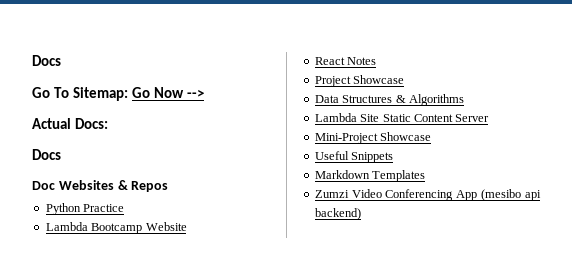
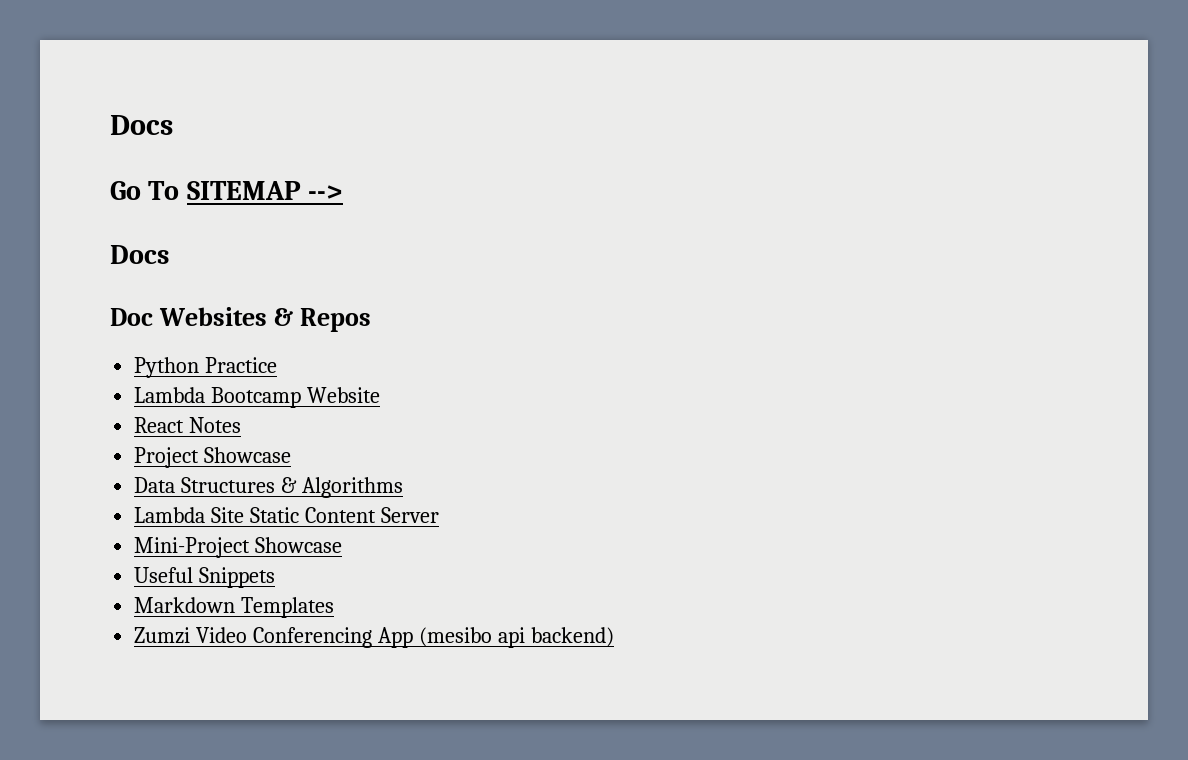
[72,87,184,101] Sitemap: Go Now -> [186,181,301,200] SITEMAP
[32,118,108,129] // Actual Docs: -> (344, 192) none

